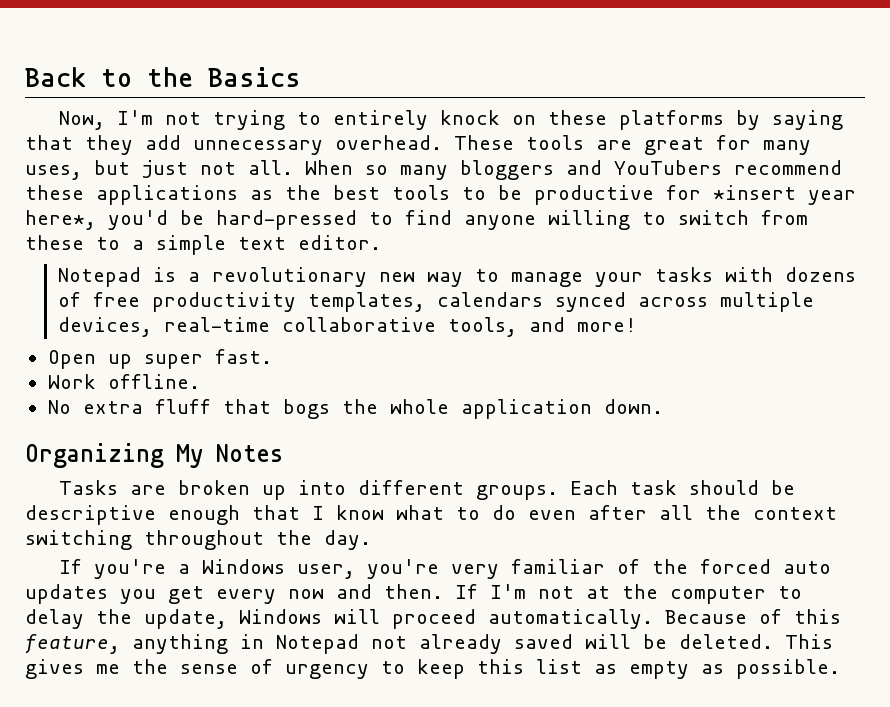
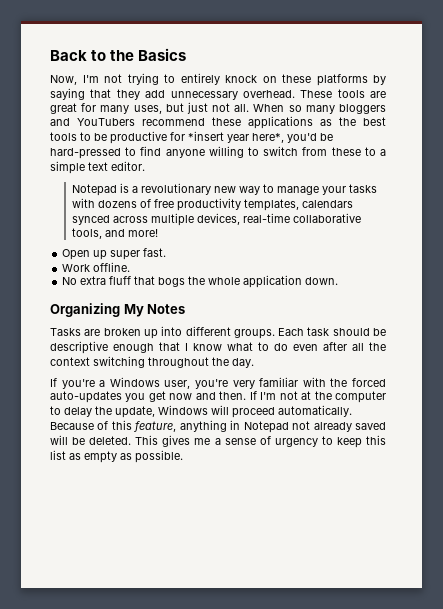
[617,559,641,574] of -> [302,377,326,387] with
[783,561,832,574] [25,584,108,604] auto updates -> [50,391,122,403] auto-updates
[216,589,276,604] every -> (166, 396) none
[132,659,168,674] the -> [214,438,221,445] a

